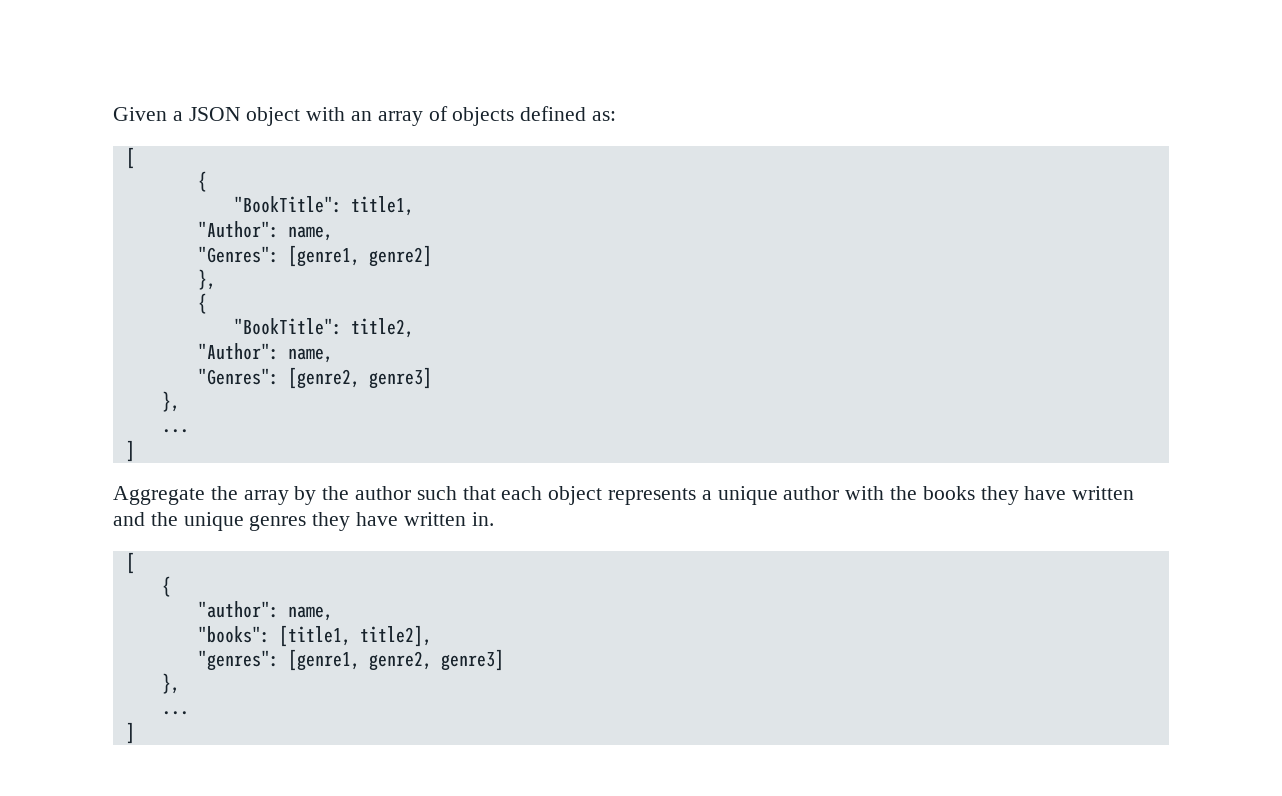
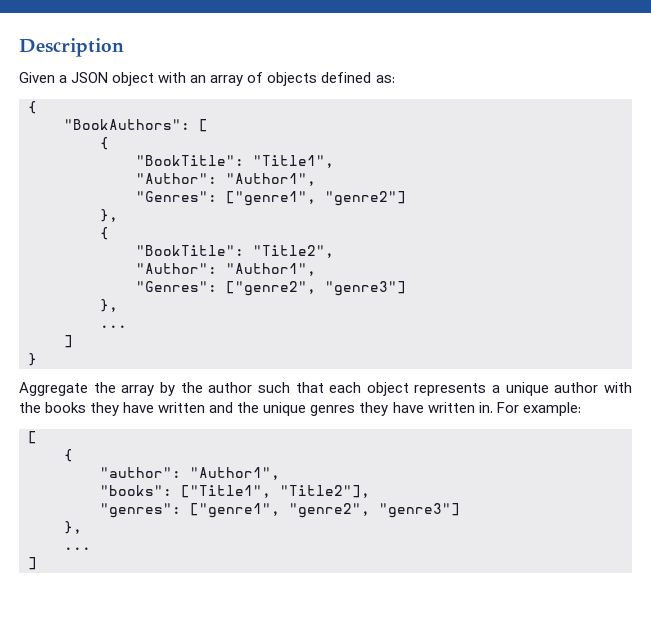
(113, 114) none -> [19,38,124,57] Description //
(617, 116) none -> [28,101,37,114] [64,119,190,130] { // "BookAuthors":
[350,196,414,216] [197,221,333,241] [197,245,432,267] title1, // "Author": name, // "Genres": [genre1, genre2] -> [253,155,334,168] [136,173,316,186] [136,191,406,206] "Title1", // "Author": "Author1", // "Genres": ["genre1", "genre2"]
[350,318,414,338] [197,343,333,363] [197,367,432,389] [161,391,180,412] [161,429,189,433] [125,440,135,462] title2, // "Author": name, // "Genres": [genre2, genre3] // }, // ... // ] -> [253,245,334,258] [136,263,316,276] [136,281,406,296] [100,299,118,312] [100,325,127,328] [64,335,73,348] [28,353,37,366] "Title2", // "Author": "Author1", // "Genres": ["genre2", "genre3"] // }, // ... // ] // }
(494, 519) none -> [496,402,581,416] For example:
[287,606,333,621] name, -> [190,467,280,480] "Author1",
[278,625,432,647] [title1, title2], -> [181,485,370,498] ["Title1", "Title2"],
[287,649,504,671] [genre1, genre2, genre3] -> [190,503,460,518] ["genre1", "genre2", "genre3"]

